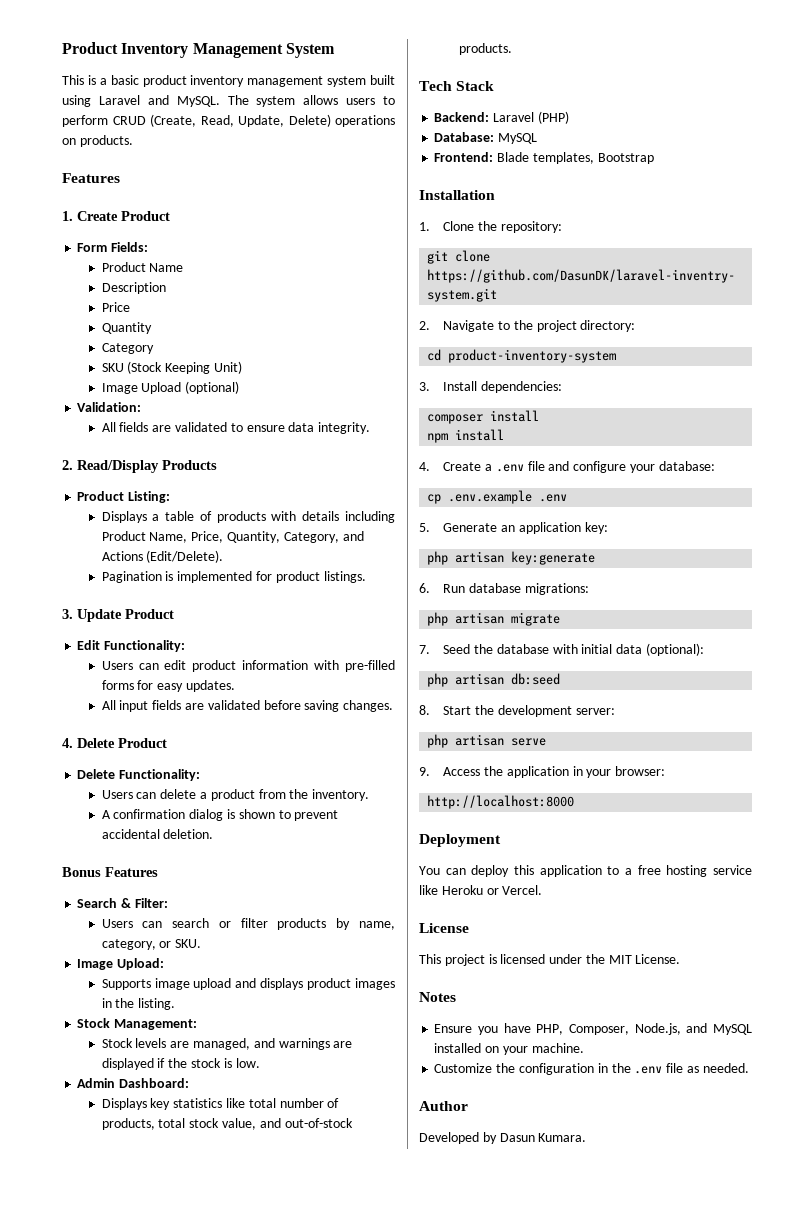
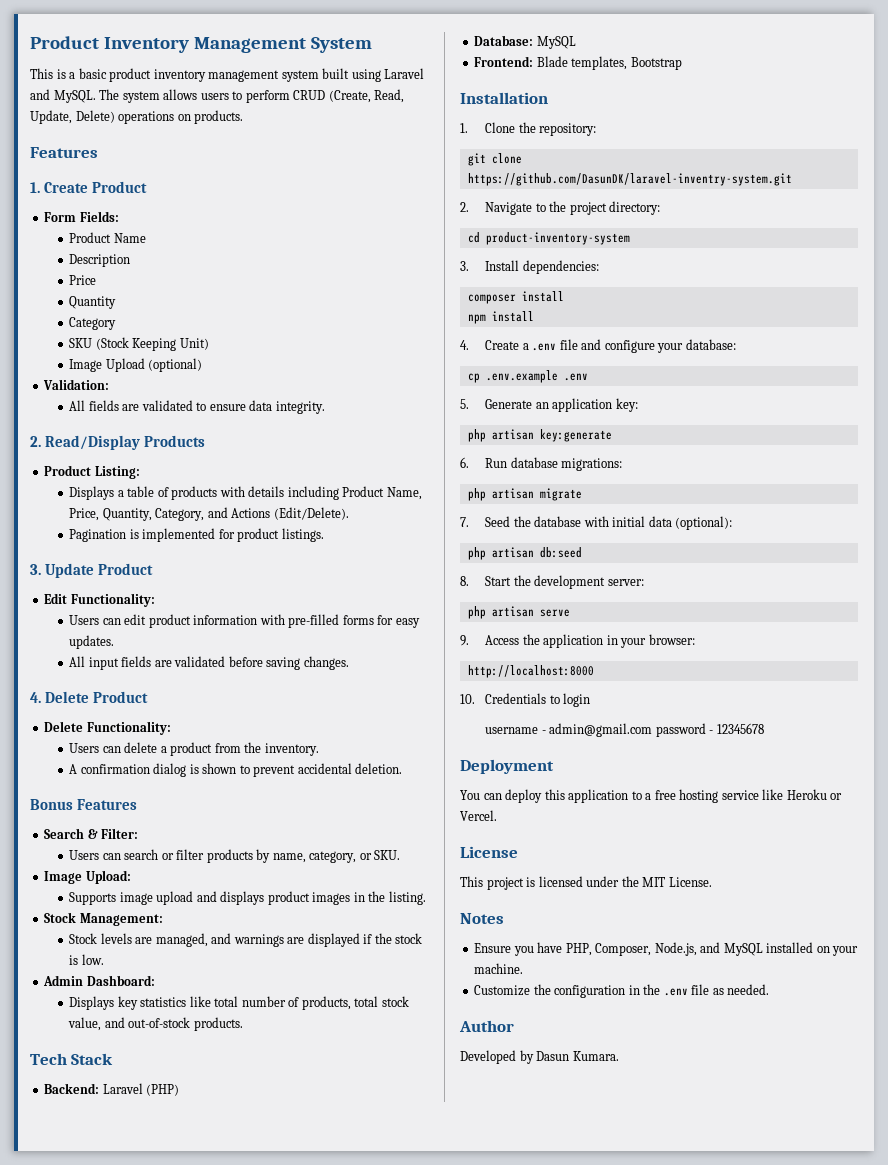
(575, 802) none -> [460,693,591,707] [485,723,764,737] // 10. Credentials to login // username - admin@gmail.com password - 12345678

